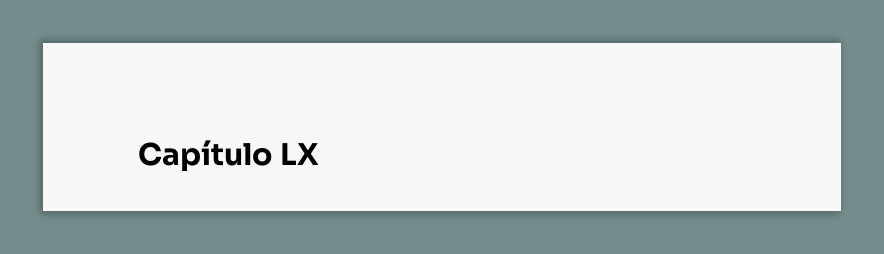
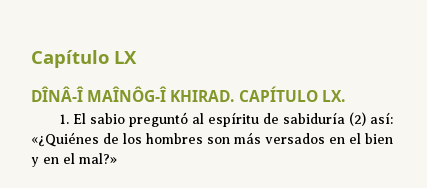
(320, 154) none -> [31,86,345,102] [60,112,394,127] [31,132,393,147] [31,153,117,167] // DÎNÂ-Î MAÎNÔG-Î KHIRAD. CAPÍTULO LX. // 1. El sabio preguntó al espíritu de sabiduría (2) así: «¿Quiénes de los hombres son más versados en el bien y en el mal?»

